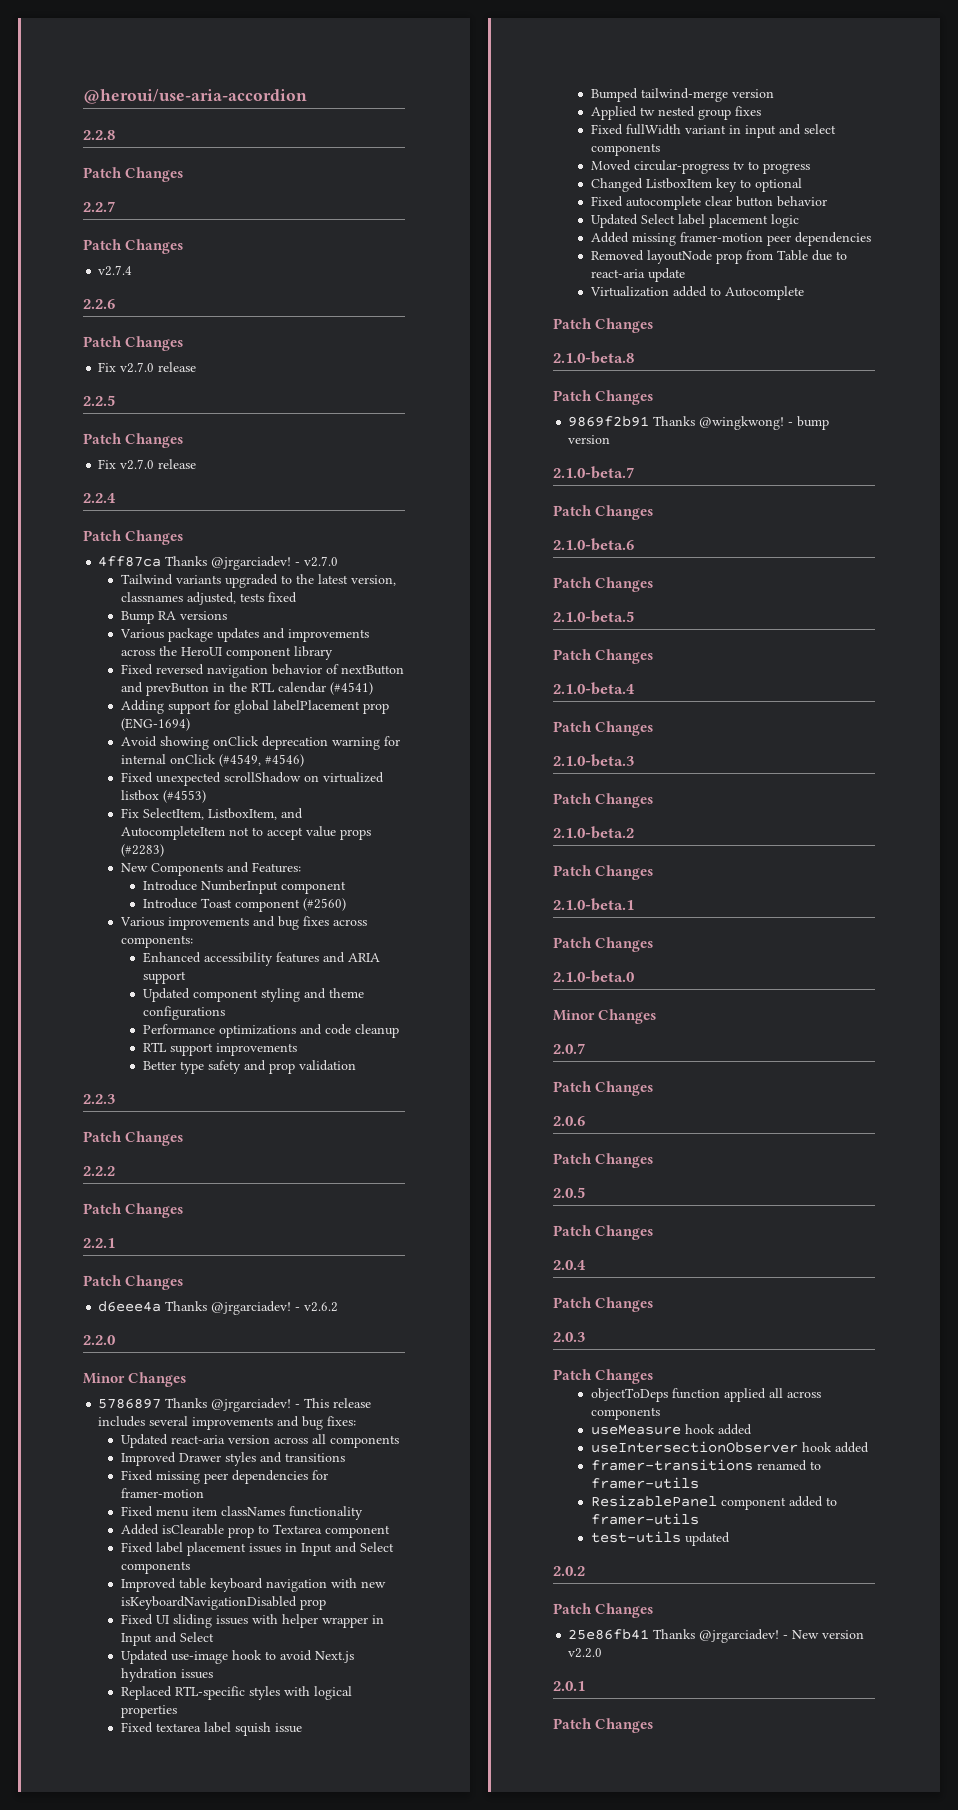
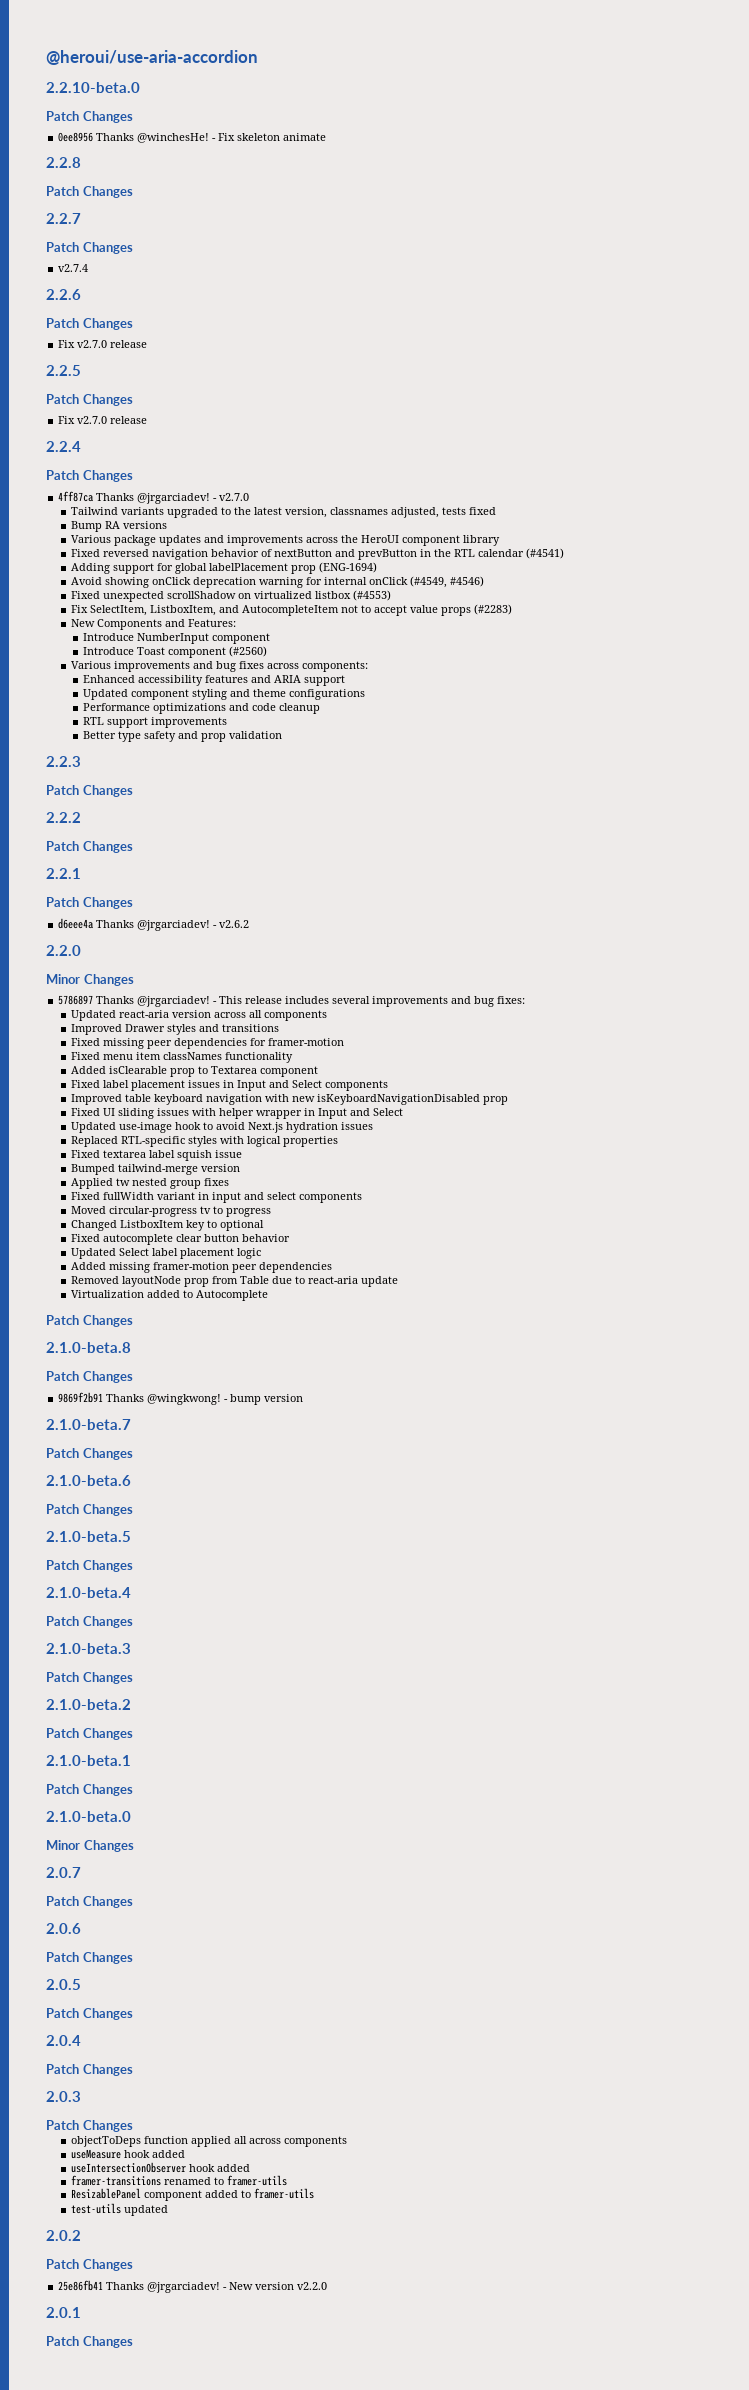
(307, 96) none -> [46,82,140,93] [46,111,133,123] [58,132,327,143] // 2.2.10-beta.0 // Patch Changes // 0ee8956 Thanks @winchesHe! - Fix skeleton animate

